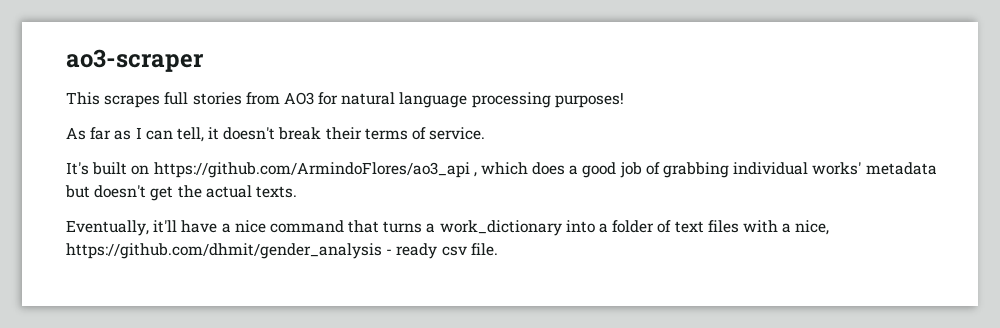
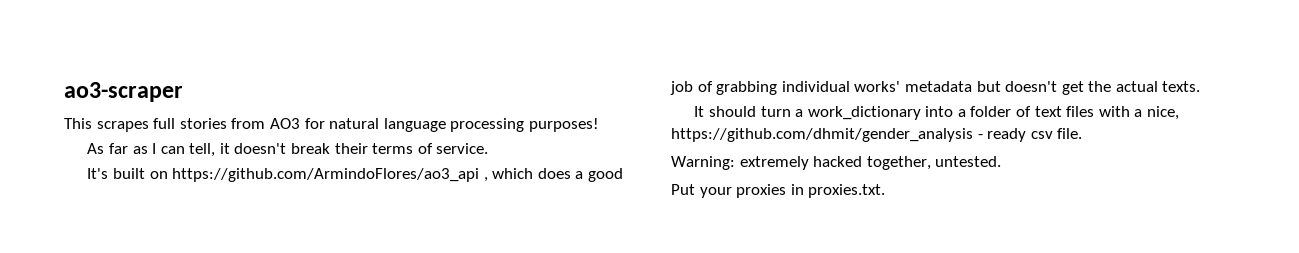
[66,220,423,236] Eventually, it'll have a nice command that turns -> [694,106,791,117] It should turn
(498, 249) none -> [671,156,1002,170] [671,184,886,198] // Warning: extremely hacked together, untested. // Put your proxies in proxies.txt.

